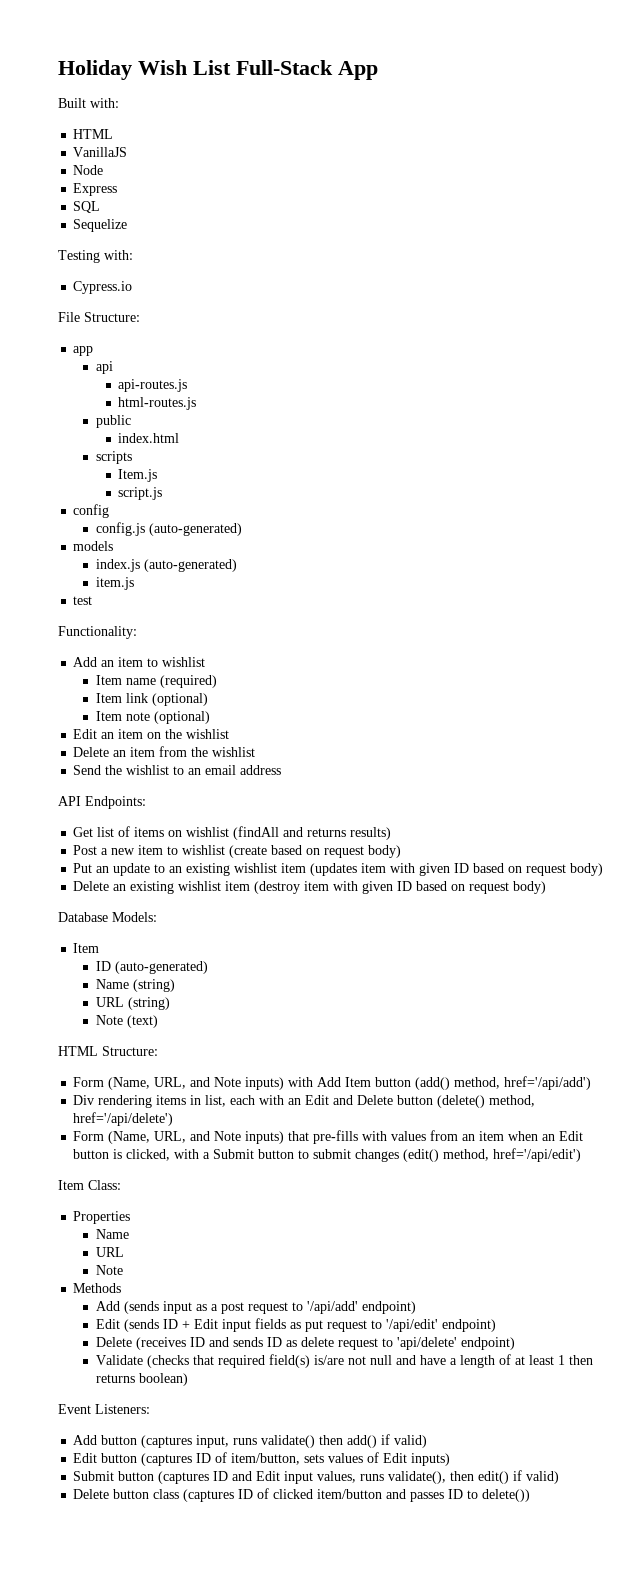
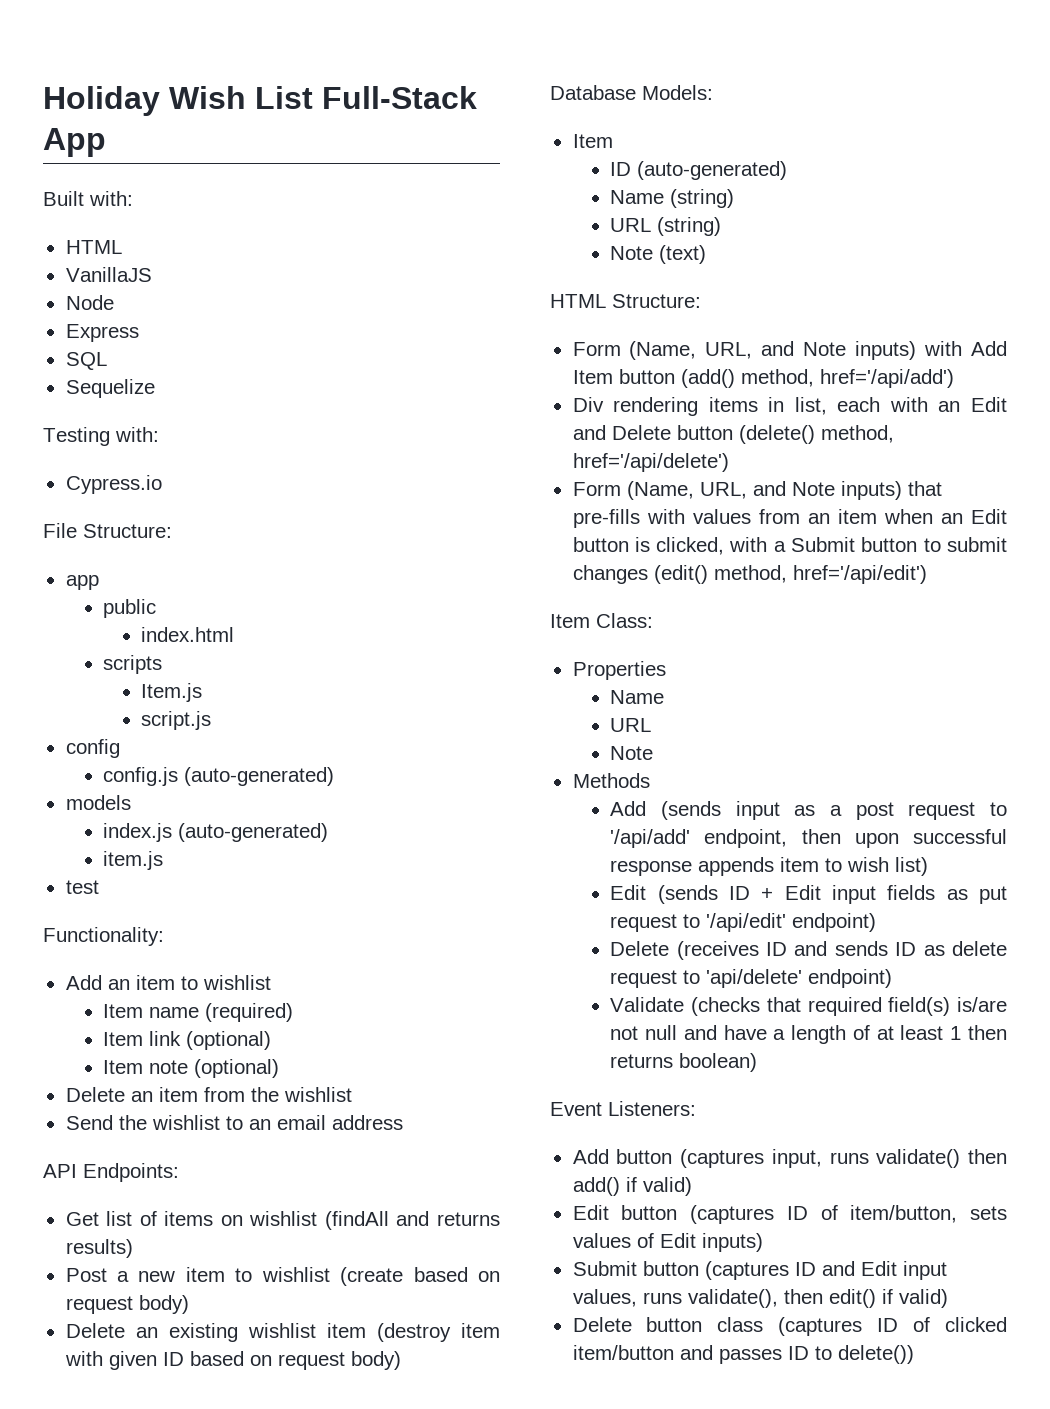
[95,361,113,374] [118,379,188,392] [118,397,197,410] // api // api-routes.js // html-routes.js -> (99, 582) none
[73,729,230,739] // Edit an item on the wishlist -> (280, 1068) none
[73,863,604,876] // Put an update to an existing wishlist item (updates item with given ID based on request body) -> (189, 1304) none
[361,1301,416,1314] endpoint) -> [704,829,1007,848] [610,857,929,876] endpoint, then upon successful response appends item to wish list)

